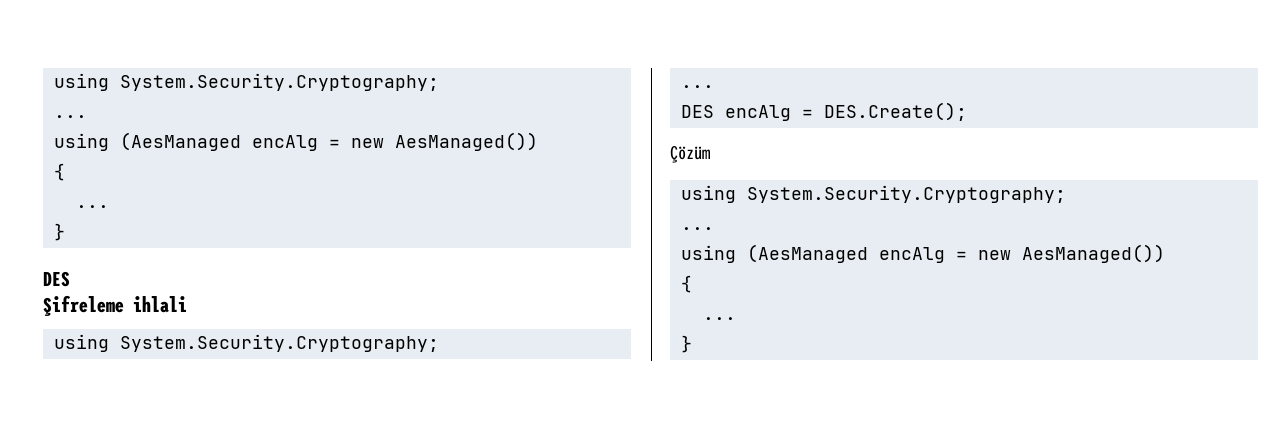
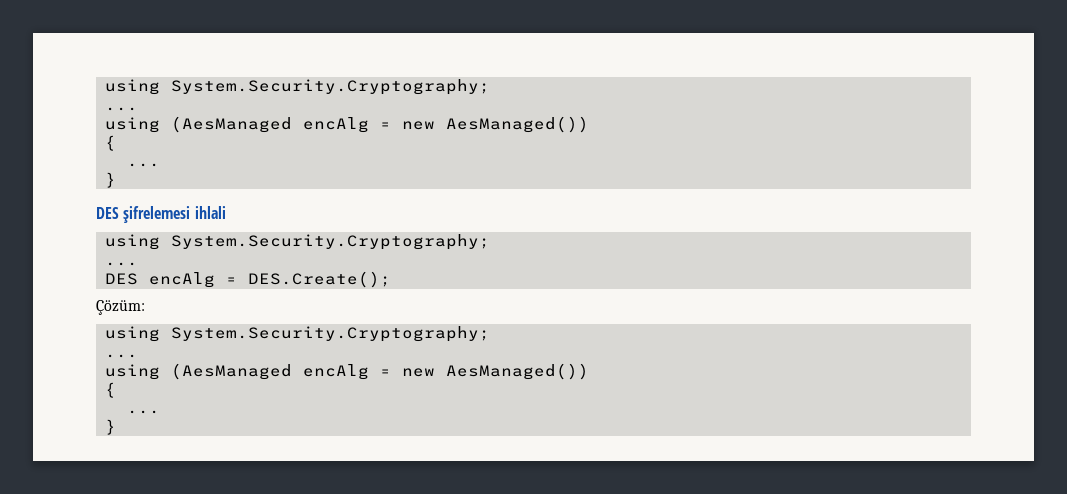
[43,295,124,316] // Şifreleme -> [123,206,191,223] şifrelemesi
[670,145,710,163] Çözüm -> [96,300,145,315] Çözüm:

